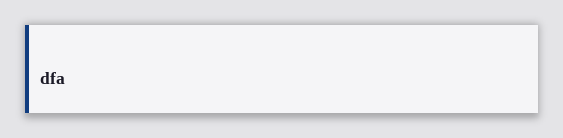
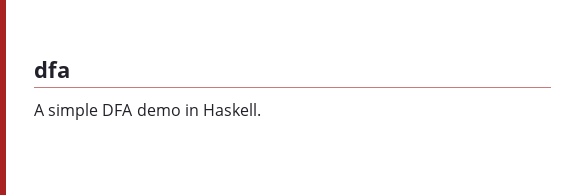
(65, 78) none -> [34,103,261,120] // A simple DFA demo in Haskell.

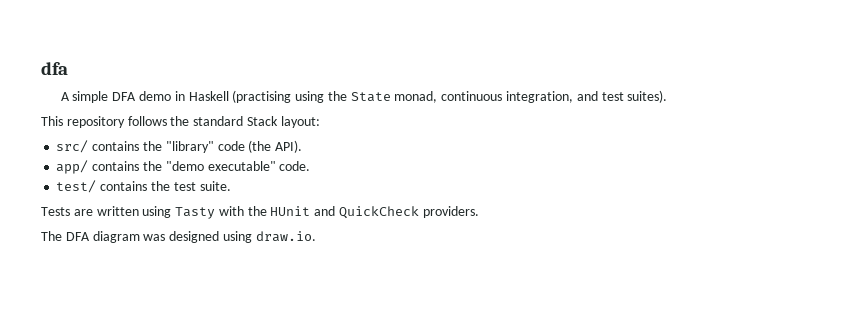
[202,103,261,116] Haskell. -> [188,90,668,103] [41,116,320,128] [56,140,303,153] [56,160,311,174] [56,180,231,193] [41,206,479,219] [41,231,316,243] Haskell (practising using the State monad, continuous integration, and test suites). // This repository follows the standard Stack layout: // src/ contains the "library" code (the API). // app/ contains the "demo executable" code. // test/ contains the test suite. // Tests are written using Tasty with the HUnit and QuickCheck providers. // The DFA diagram was designed using draw.io.

